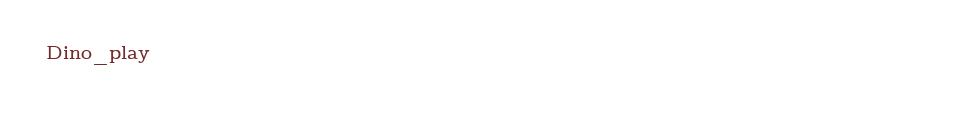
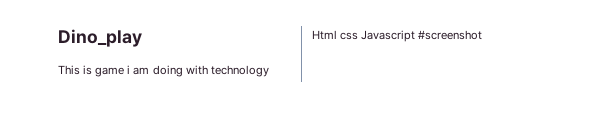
(150, 55) none -> [58,65,269,77] [312,30,483,42] // This is game i am doing with technology Html css Javascript #screenshot

